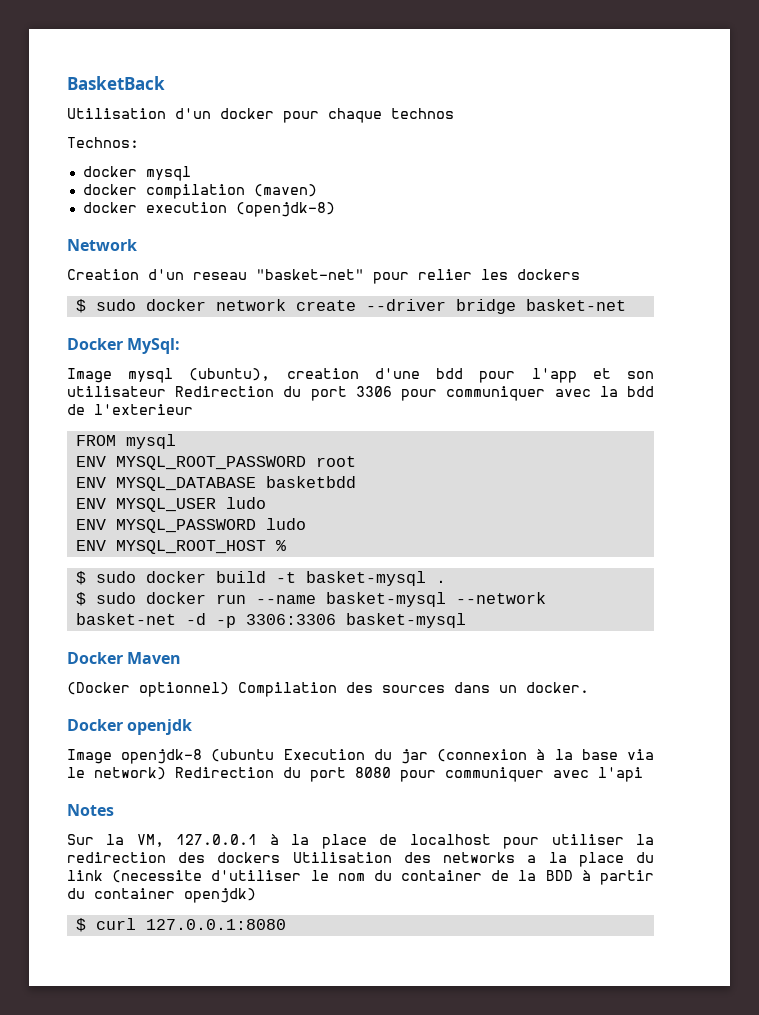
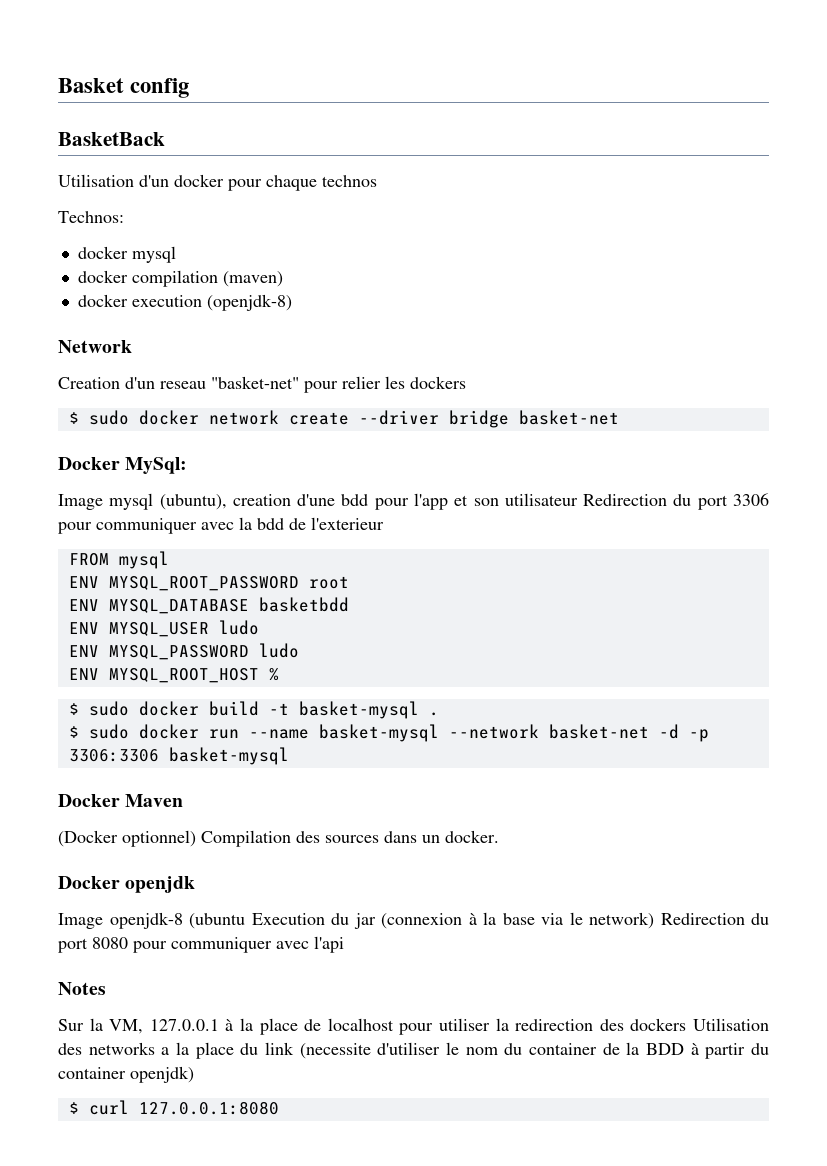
(67, 83) none -> [58,78,190,98] Basket config //

